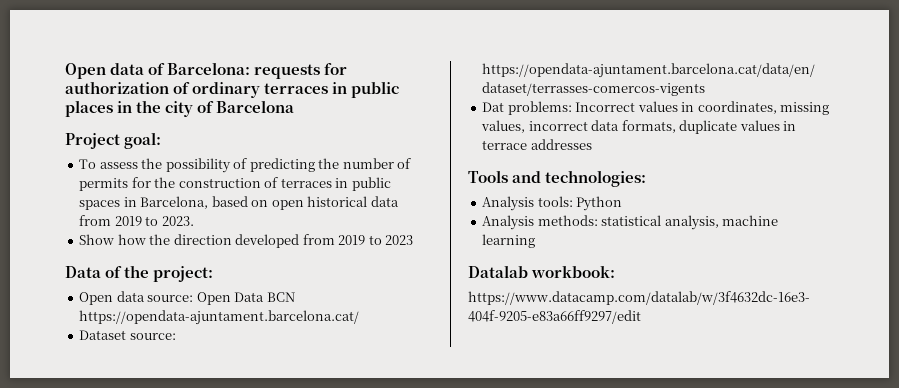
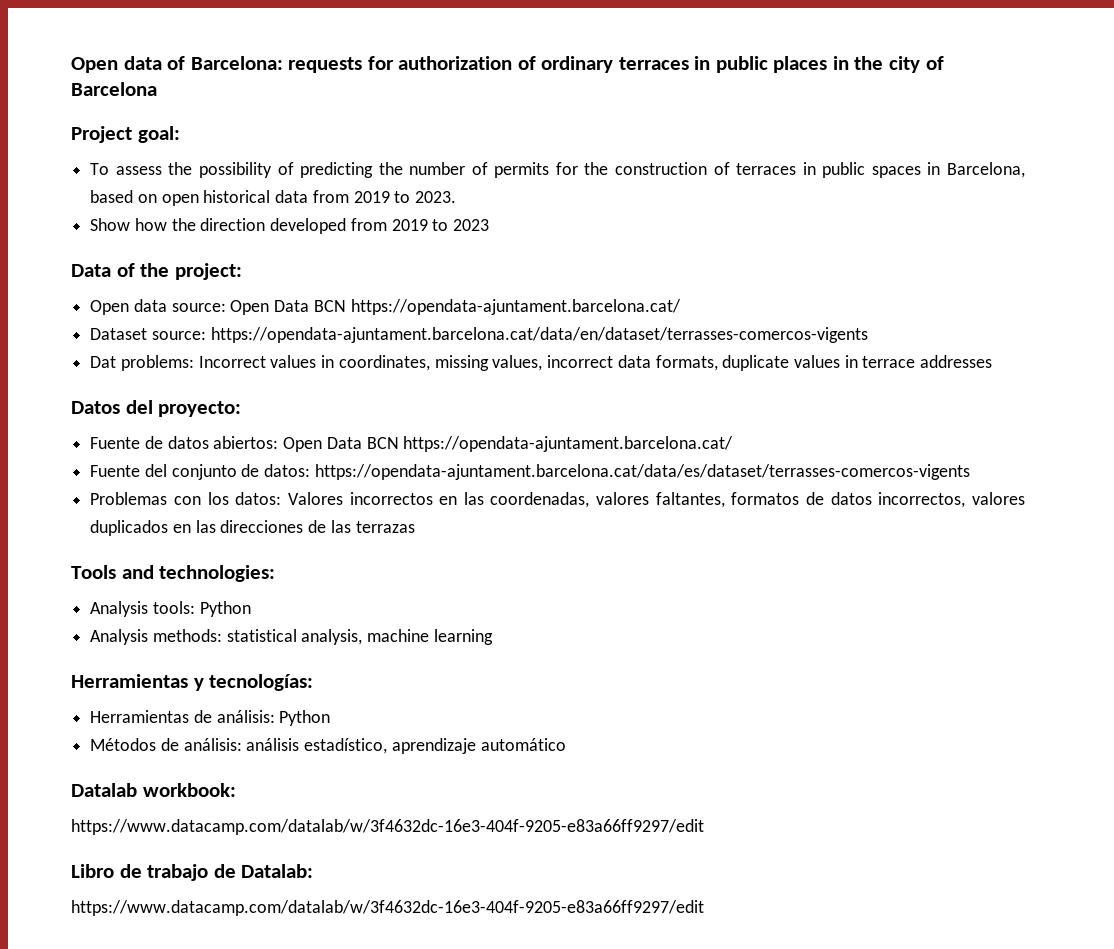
(592, 144) none -> [71,400,242,417] [90,436,734,452] [90,464,970,480] [90,492,1025,508] [90,520,415,536] // Datos del proyecto: // Fuente de datos abiertos: Open Data BCN https://opendata-ajuntament.barcelona.cat/ // Fuente del conjunto de datos: https://opendata-ajuntament.barcelona.cat/data/es/dataset/terrasses-comercos-vigents // Problemas con los datos: Valores incorrectos en las coordenadas, valores faltantes, formatos de datos incorrectos, valores duplicados en las direcciones de las terrazas
[468,265,616,278] Datalab workbook: -> [71,674,314,691] [90,710,331,726] [90,738,566,754] [71,783,236,797] [71,819,704,835] [71,864,314,881] Herramientas y tecnologías: // Herramientas de análisis: Python // Métodos de análisis: análisis estadístico, aprendizaje automático // Datalab workbook: // https://www.datacamp.com/datalab/w/3f4632dc-16e3-404f-9205-e83a66ff9297/edit // Libro de trabajo de Datalab:

